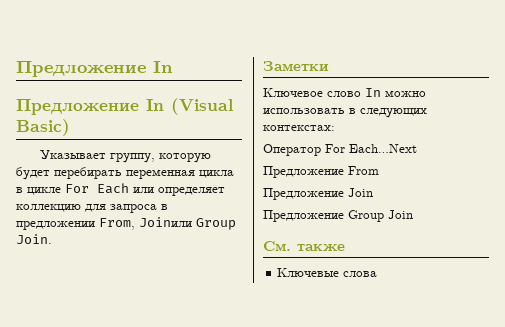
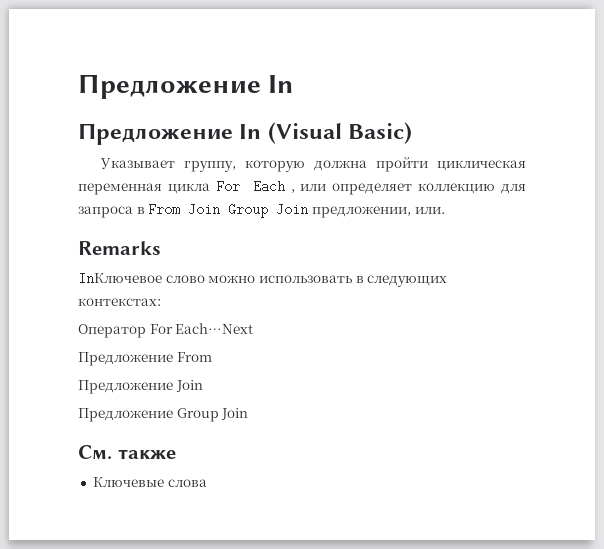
[16,167,234,180] [16,187,61,195] будет перебирать переменная цикла в цикле -> [313,157,526,172] [78,183,210,195] должна пройти циклическая переменная цикла
(129, 188) none -> [290,189,295,193] ,
[16,217,236,230] [16,234,52,244] [263,61,329,71] [263,88,381,97] предложении From, Joinили Group Join. // Заметки // Ключевое слово In -> [148,203,445,218] [78,241,161,255] [78,272,205,285] From Join Group Join предложении, или. // Remarks // InКлючевое слово

